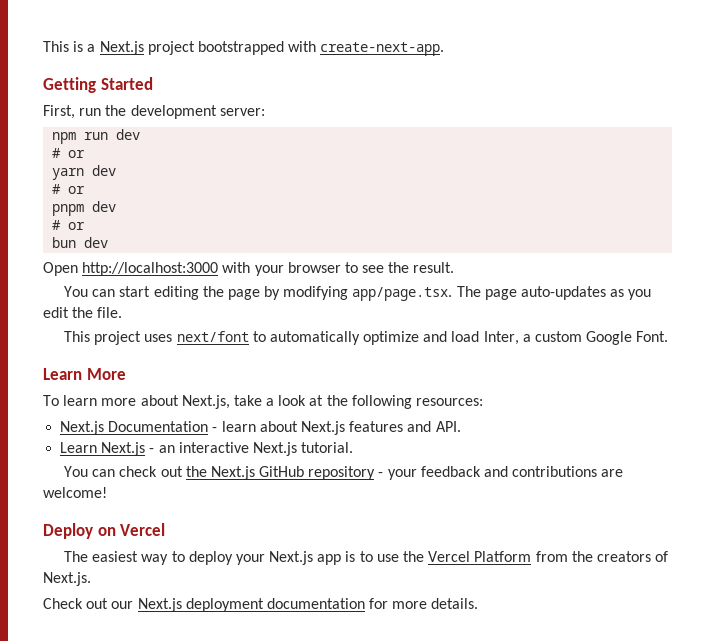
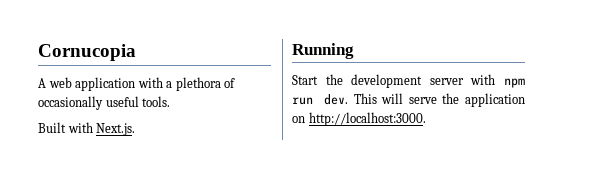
[43,41,445,56] [43,77,153,93] [43,105,265,119] [52,129,141,144] [52,148,86,158] [52,165,117,180] [52,184,86,194] [52,201,117,216] [52,220,86,230] [52,237,109,248] [43,262,455,276] [63,286,652,301] [43,307,123,318] [63,331,669,345] [43,368,126,380] [43,395,484,409] [60,421,461,435] [60,442,354,456] [63,466,624,480] [43,487,107,498] [43,523,166,539] [63,551,669,565] [43,572,91,586] [43,598,479,612] This is a Next.js project bootstrapped with create-next-app. // Getting Started // First, run the development server: // npm run dev // # or // yarn dev // # or // pnpm dev // # or // bun dev // Open http://localhost:3000 with your browser to see the result. // You can start editing the page by modifying app/page.tsx. The page auto-updates as you edit the file. // This project uses next/font to automatically optimize and load Inter, a custom Google Font. // Learn More // To learn more about Next.js, take a look at the following resources: // Next.js Documentation - learn about Next.js features and API. // Learn Next.js - an interactive Next.js tutorial. // You can check out the Next.js GitHub repository - your feedback and contributions are welcome! // Deploy on Vercel // The easiest way to deploy your Next.js app is to use the Vercel Platform from the creators of Next.js. // Check out our Next.js deployment documentation for more details. -> [38,44,136,61] [38,77,236,91] [38,96,171,110] [38,122,136,136] [292,43,354,59] [292,74,525,88] [292,93,525,107] [292,112,426,126] Cornucopia // A web application with a plethora of occasionally useful tools. // Built with Next.js. // Running // Start the development server with npm run dev. This will serve the application on http://localhost:3000.

